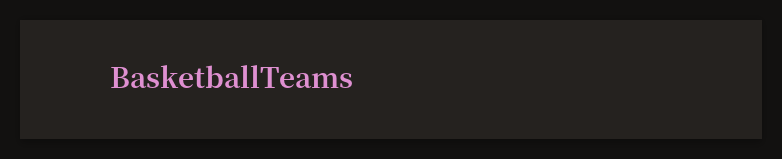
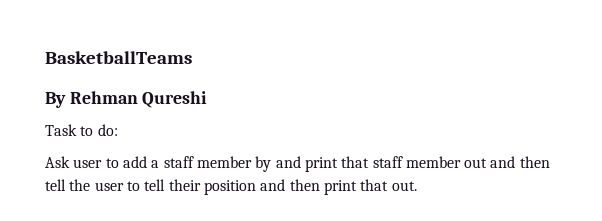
(353, 76) none -> [45,91,208,108] [45,124,118,136] [45,156,550,172] [45,179,417,195] // By Rehman Qureshi // Task to do: // Ask user to add a staff member by and print that staff member out and then tell the user to tell their position and then print that out.

